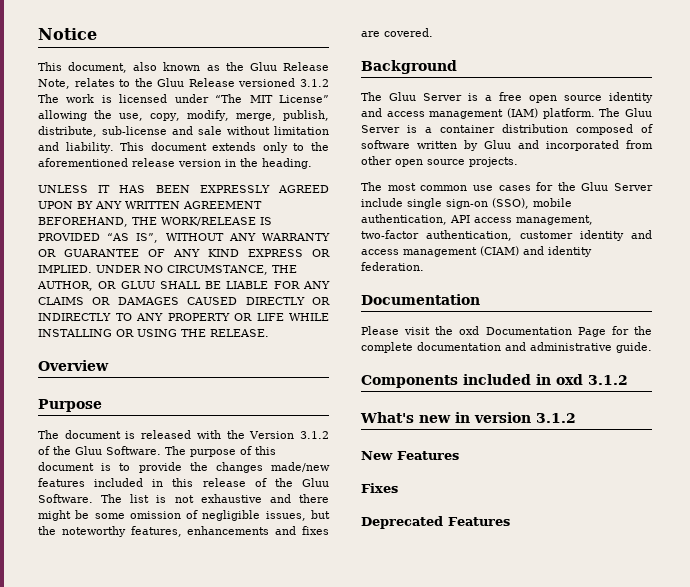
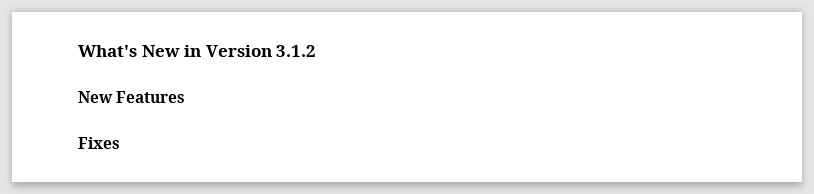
[38,28,97,40] [38,62,329,73] [38,78,329,89] [38,94,329,103] [38,110,329,121] [38,126,329,137] [38,142,330,153] [38,158,312,169] [38,185,329,193] [38,201,262,209] [38,217,272,227] [38,233,330,243] [38,249,330,257] [38,265,297,275] [37,281,330,291] [38,297,330,305] [38,313,329,321] [38,329,269,337] [38,360,109,371] [38,399,102,412] [38,430,330,439] [38,446,276,457] [38,462,330,473] [38,478,329,487] [38,494,329,503] [38,510,330,521] [38,526,330,537] [361,28,433,37] [361,60,457,74] [361,92,653,103] [361,108,652,119] [361,124,653,135] [361,140,653,151] [361,156,518,167] [361,182,653,191] [361,198,572,209] [361,214,593,225] [361,230,652,241] [361,246,592,257] [361,262,424,271] [361,294,480,305] [361,326,652,337] [361,342,652,353] [361,374,628,388] [360,412,531,423] Notice // This document, also known as the Gluu Release Note, relates to the Gluu Release versioned 3.1.2 The work is licensed under “The MIT License” allowing the use, copy, modify, merge, publish, distribute, sub-license and sale without limitation and liability. This document extends only to the aforementioned release version in the heading. // UNLESS IT HAS BEEN EXPRESSLY AGREED UPON BY ANY WRITTEN AGREEMENT BEFOREHAND, THE WORK/RELEASE IS PROVIDED “AS IS”, WITHOUT ANY WARRANTY OR GUARANTEE OF ANY KIND EXPRESS OR IMPLIED. UNDER NO CIRCUMSTANCE, THE AUTHOR, OR GLUU SHALL BE LIABLE FOR ANY CLAIMS OR DAMAGES CAUSED DIRECTLY OR INDIRECTLY TO ANY PROPERTY OR LIFE WHILE INSTALLING OR USING THE RELEASE. // Overview // Purpose // The document is released with the Version 3.1.2 of the Gluu Software. The purpose of this document is to provide the changes made/new features included in this release of the Gluu Software. The list is not exhaustive and there might be some omission of negligible issues, but the noteworthy features, enhancements and fixes are covered. // Background // The Gluu Server is a free open source identity and access management (IAM) platform. The Gluu Server is a container distribution composed of software written by Gluu and incorporated from other open source projects. // The most common use cases for the Gluu Server include single sign-on (SSO), mobile authentication, API access management, two-factor authentication, customer identity and access management (CIAM) and identity federation. // Documentation // Please visit the oxd Documentation Page for the complete documentation and administrative guide. // Components included in oxd 3.1.2 // What's new in version -> [78,45,272,57] What's New in Version
[361,516,510,529] // Deprecated Features -> (120, 143) none

